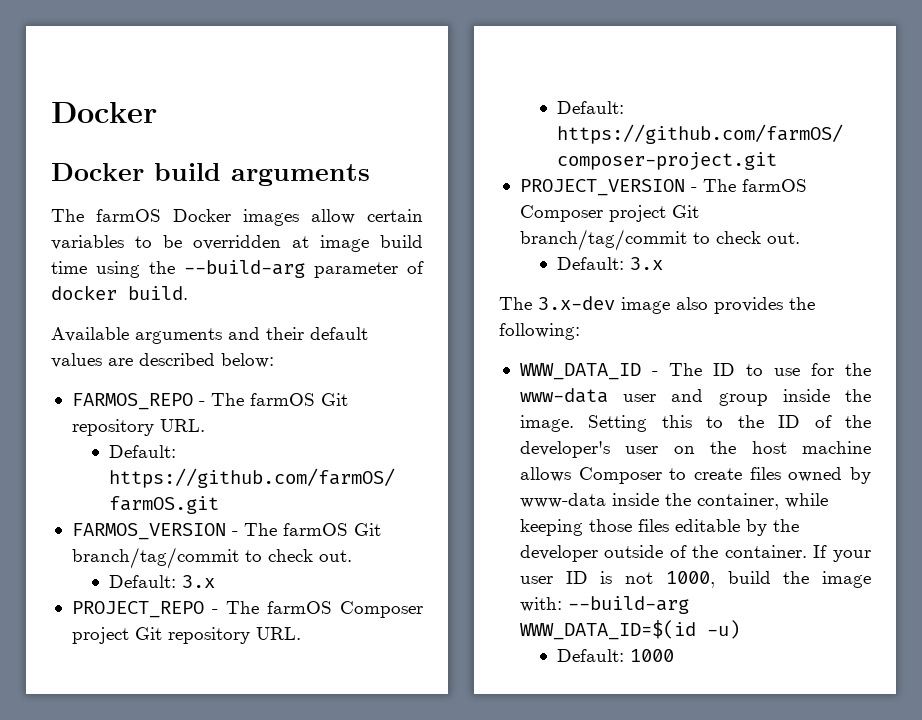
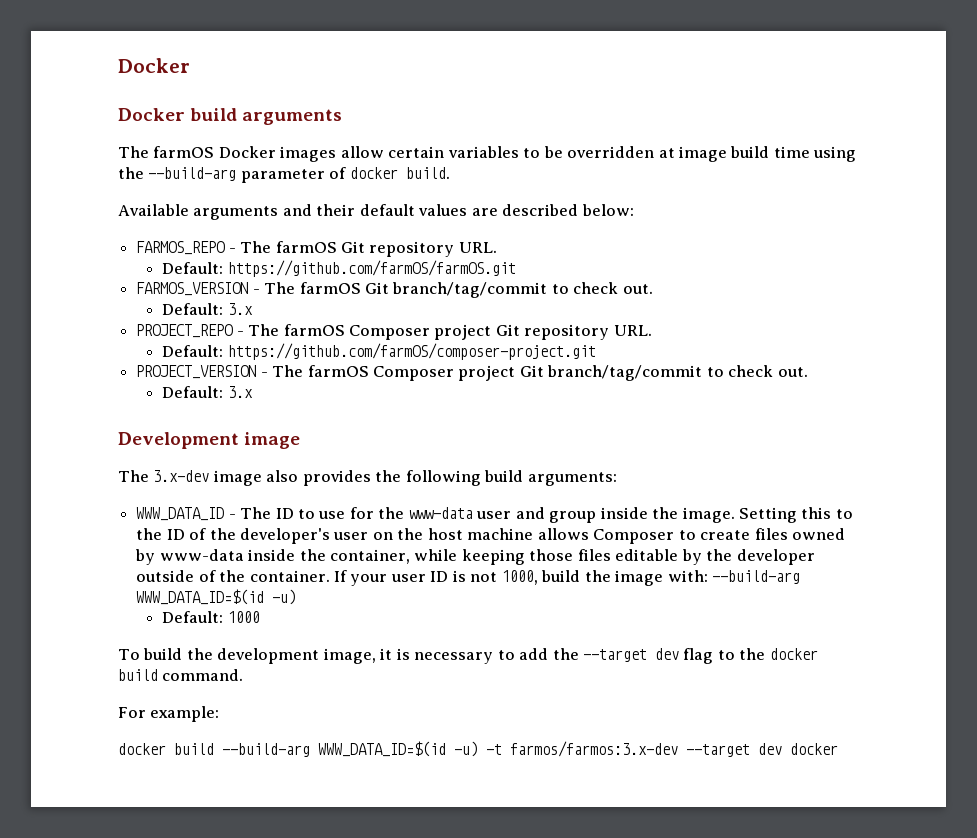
(663, 263) none -> [118,432,301,449] // Development image
[499,323,580,340] following: -> [405,470,617,486] following build arguments:
(674, 655) none -> [118,648,818,664] [118,669,244,681] [118,706,220,722] [118,741,838,757] // To build the development image, it is necessary to add the --target dev flag to the docker build command. // For example: // docker build --build-arg WWW_DATA_ID=$(id -u) -t farmos/farmos:3.x-dev --target dev docker

